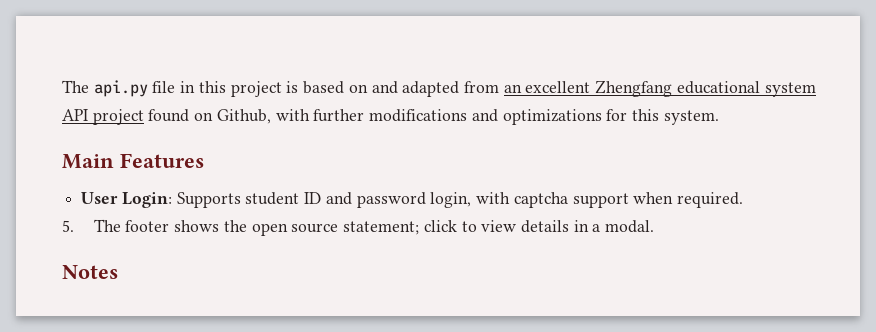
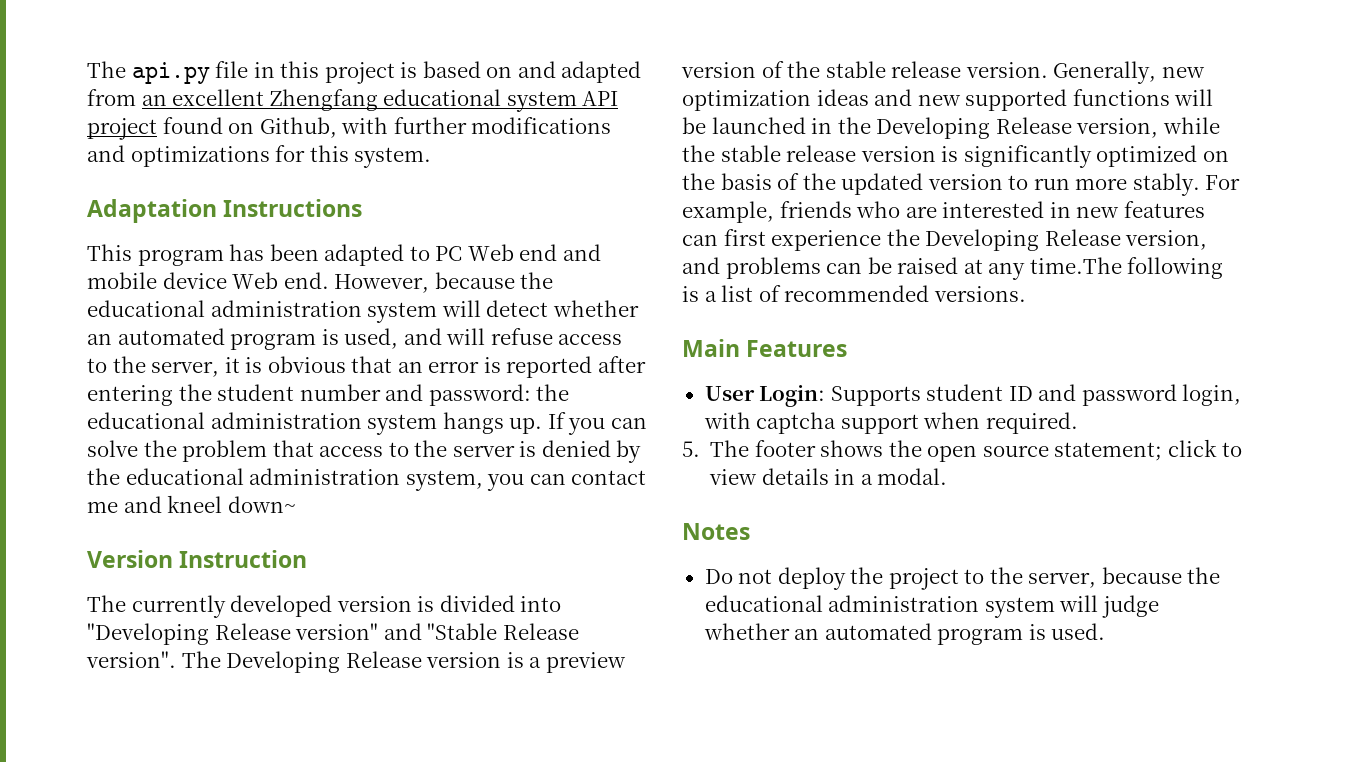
(719, 117) none -> [87,199,363,223] [87,244,601,266] [87,272,554,293] [87,300,639,323] [87,328,623,350] [87,356,646,378] [87,384,570,406] [87,412,647,435] [87,440,642,463] [87,468,647,491] [87,495,296,513] [87,550,308,568] [87,595,562,618] [87,623,579,645] [86,651,626,673] [681,61,1205,84] [682,89,1214,111] [682,117,1220,139] [682,145,1229,168] [682,173,1241,196] [682,201,1205,223] [682,229,1208,251] [682,257,1224,280] [682,285,1026,302] // Adaptation Instructions // This program has been adapted to PC Web end and mobile device Web end. However, because the educational administration system will detect whether an automated program is used, and will refuse access to the server, it is obvious that an error is reported after entering the student number and password: the educational administration system hangs up. If you can solve the problem that access to the server is denied by the educational administration system, you can contact me and kneel down~ // Version Instruction // The currently developed version is divided into "Developing Release version" and "Stable Release version". The Developing Release version is a preview version of the stable release version. Generally, new optimization ideas and new supported functions will be launched in the Developing Release version, while the stable release version is significantly optimized on the basis of the updated version to run more stably. For example, friends who are interested in new features can first experience the Developing Release version, and problems can be raised at any time.The following is a list of recommended versions.
(118, 272) none -> [704,567,1221,590] [704,595,1159,618] [703,623,1106,645] // Do not deploy the project to the server, because the educational administration system will judge whether an automated program is used.

